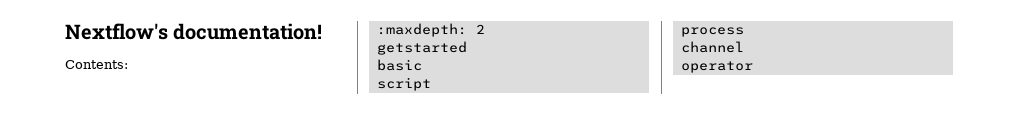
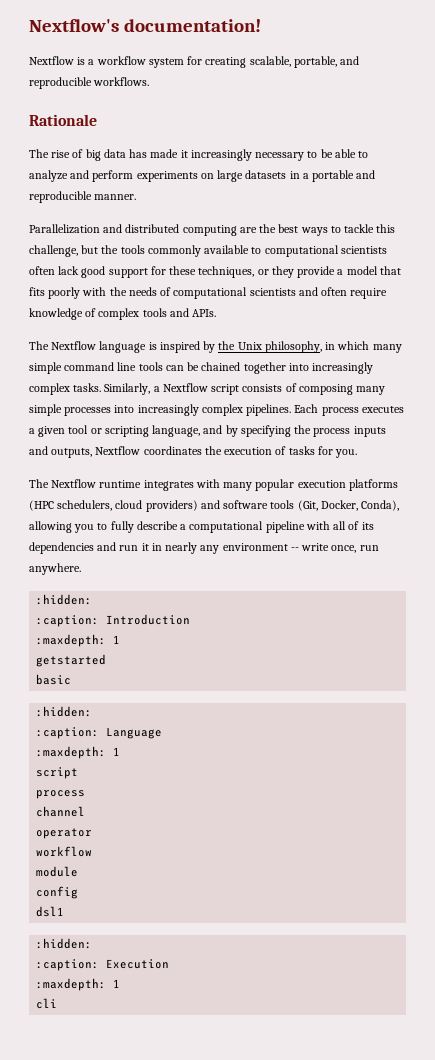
[65,60,128,69] [376,23,485,37] Contents: // :maxdepth: 2 -> [29,56,360,68] [29,77,150,89] [29,114,97,126] [29,149,369,161] [29,170,376,182] [29,191,137,203] [29,224,396,236] [29,245,387,257] [29,266,401,278] [29,287,388,299] [29,308,217,320] [29,341,402,353] [29,362,374,374] [29,383,386,395] [29,404,404,416] [29,425,386,437] [29,446,358,458] [29,479,398,491] [29,500,400,512] [29,521,374,533] [29,542,379,554] [29,563,81,575] [36,594,93,605] [36,614,191,627] [36,634,121,647] Nextflow is a workflow system for creating scalable, portable, and reproducible workflows. // Rationale // The rise of big data has made it increasingly necessary to be able to analyze and perform experiments on large datasets in a portable and reproducible manner. // Parallelization and distributed computing are the best ways to tackle this challenge, but the tools commonly available to computational scientists often lack good support for these techniques, or they provide a model that fits poorly with the needs of computational scientists and often require knowledge of complex tools and APIs. // The Nextflow language is inspired by the Unix philosophy, in which many simple command line tools can be chained together into increasingly complex tasks. Similarly, a Nextflow script consists of composing many simple processes into increasingly complex pipelines. Each process executes a given tool or scripting language, and by specifying the process inputs and outputs, Nextflow coordinates the execution of tasks for you. // The Nextflow runtime integrates with many popular execution platforms (HPC schedulers, cloud providers) and software tools (Git, Docker, Conda), allowing you to fully describe a computational pipeline with all of its dependencies and run it in nearly any environment -- write once, run anywhere. // :hidden: // :caption: Introduction // :maxdepth: 1
(422, 65) none -> [36,706,93,717] [36,727,163,739] [36,746,121,759] // :hidden: // :caption: Language // :maxdepth: 1
(753, 67) none -> [36,846,93,857] [36,866,79,877] [36,886,79,899] [36,906,65,917] [36,938,93,949] [36,959,170,971] [36,978,121,991] [36,998,58,1009] // workflow // module // config // dsl1 // :hidden: // :caption: Execution // :maxdepth: 1 // cli

